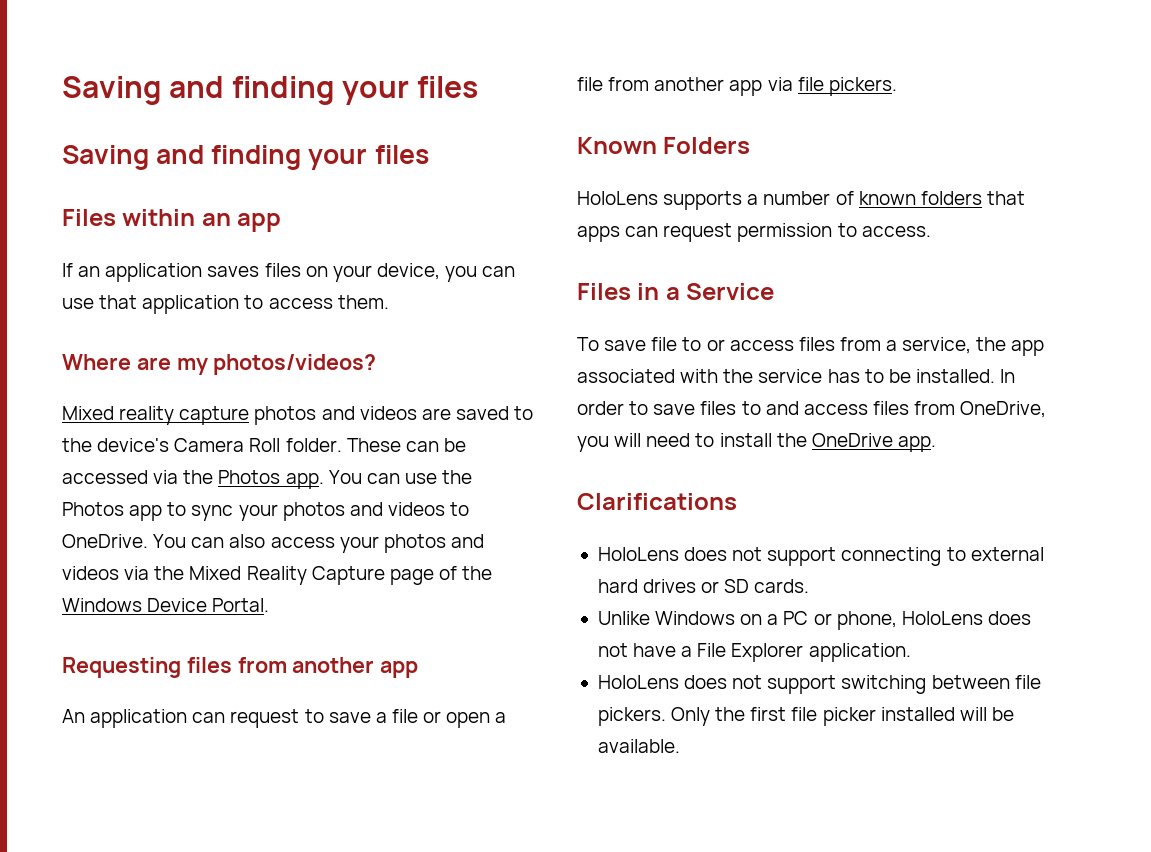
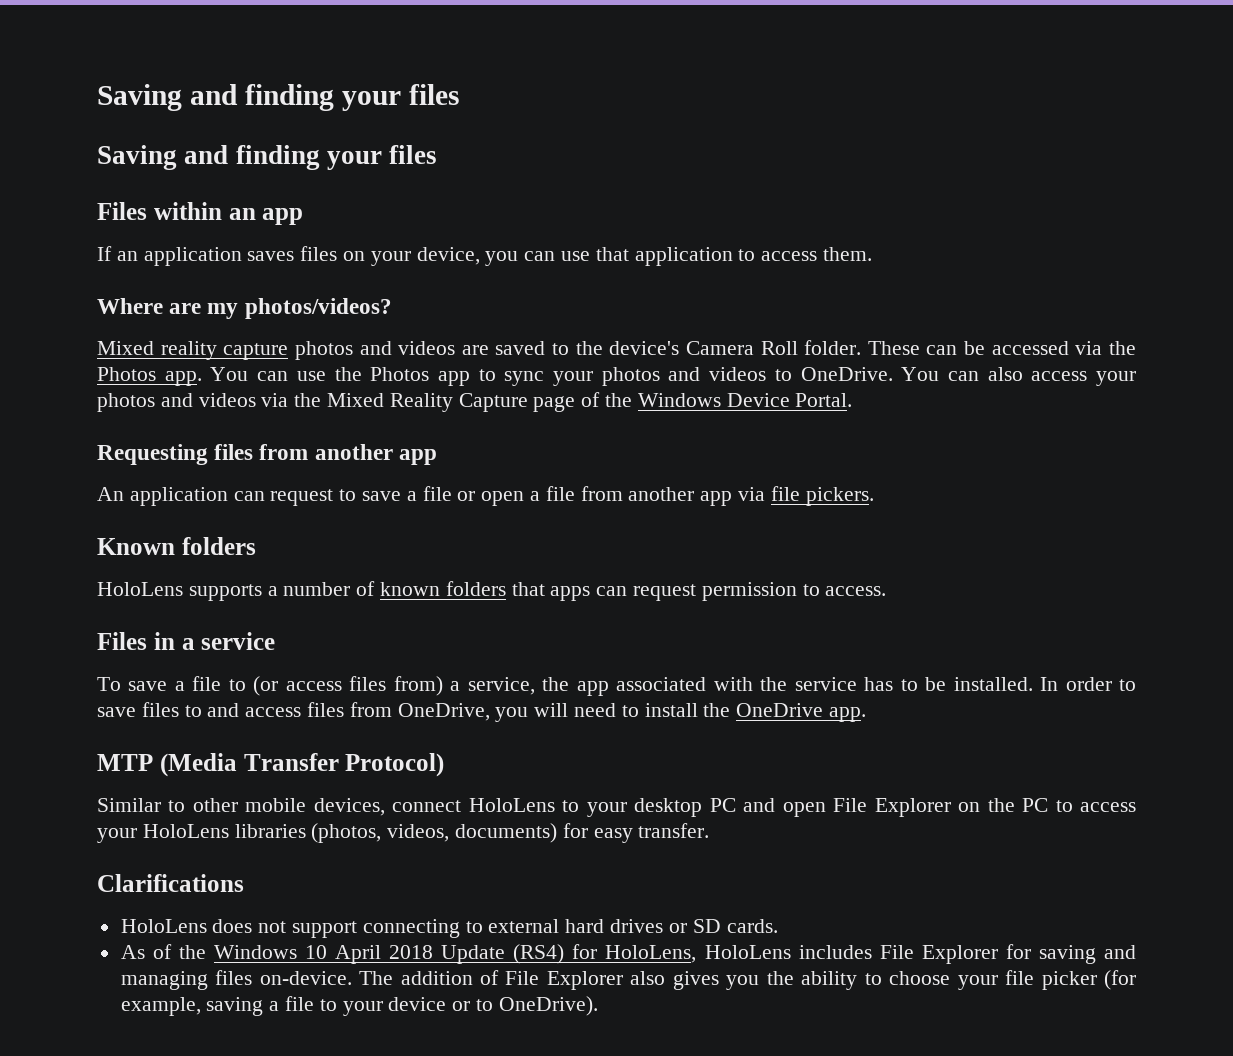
[663,137,751,154] Folders -> [181,537,256,555] folders
[686,283,775,300] Service -> [201,632,276,650] service
[651,337,881,351] file to or access files from -> [174,676,443,696] a file to (or access files from)
(936, 444) none -> [97,753,445,777] [97,798,1137,817] [97,823,710,843] // MTP (Media Transfer Protocol) // Similar to other mobile devices, connect HoloLens to your desktop PC and open File Explorer on the PC to access your HoloLens libraries (photos, videos, documents) for easy transfer.
[597,611,1031,630] [597,643,911,662] [597,675,1041,694] [597,707,1014,726] [597,739,680,753] Unlike Windows on a PC or phone, HoloLens does not have a File Explorer application. // HoloLens does not support switching between file pickers. Only the first file picker installed will be available. -> [120,944,1136,964] [120,970,1136,990] [120,996,598,1016] As of the Windows 10 April 2018 Update (RS4) for HoloLens, HoloLens includes File Explorer for saving and managing files on-device. The addition of File Explorer also gives you the ability to choose your file picker (for example, saving a file to your device or to OneDrive).

